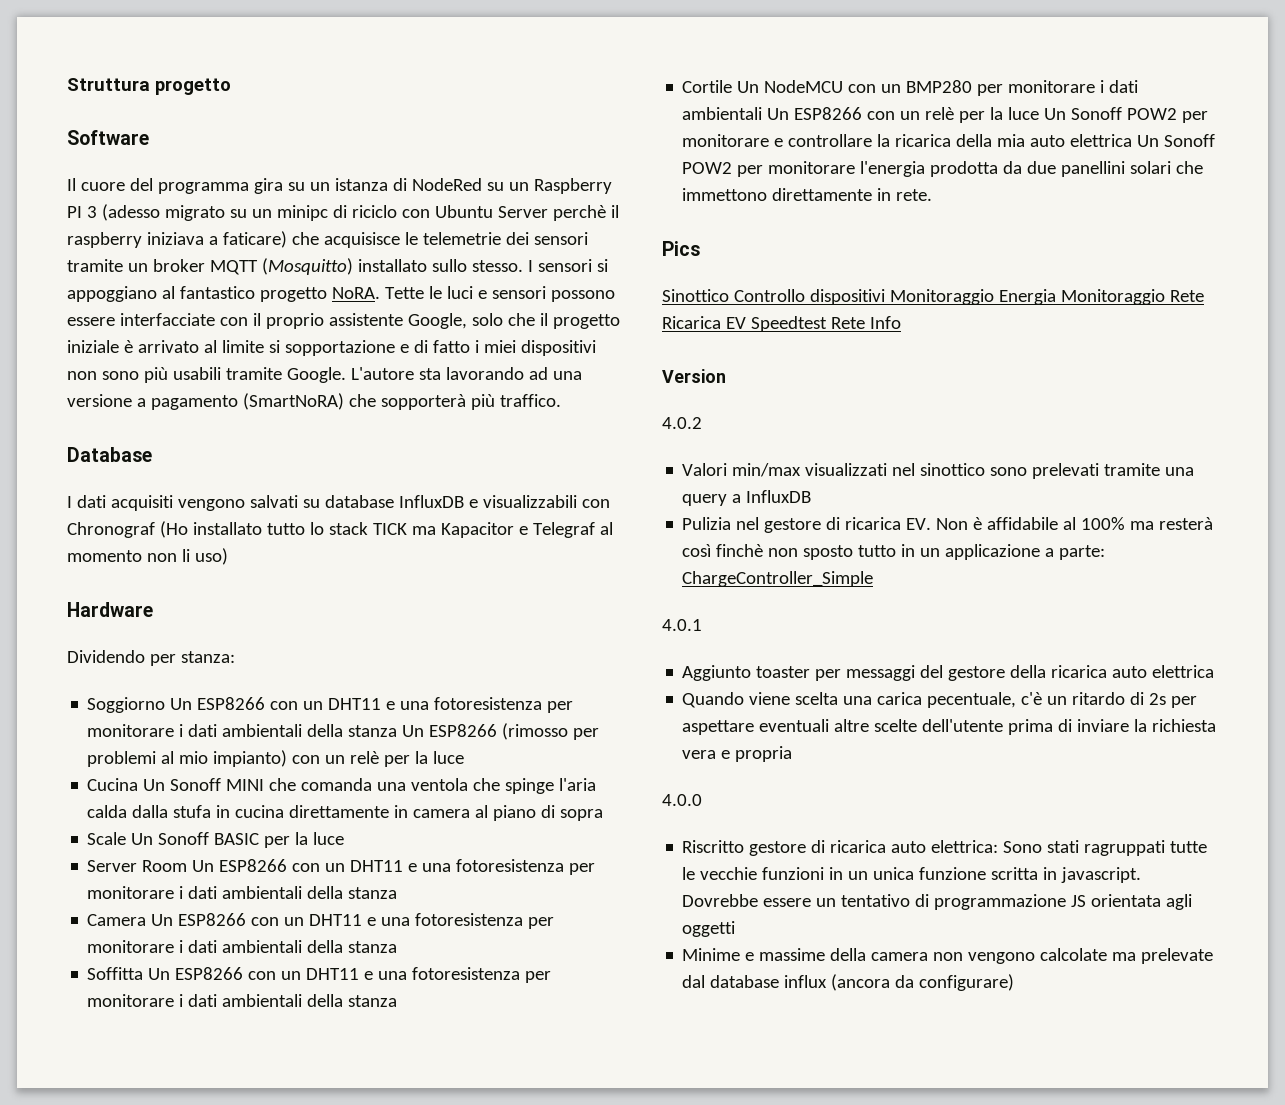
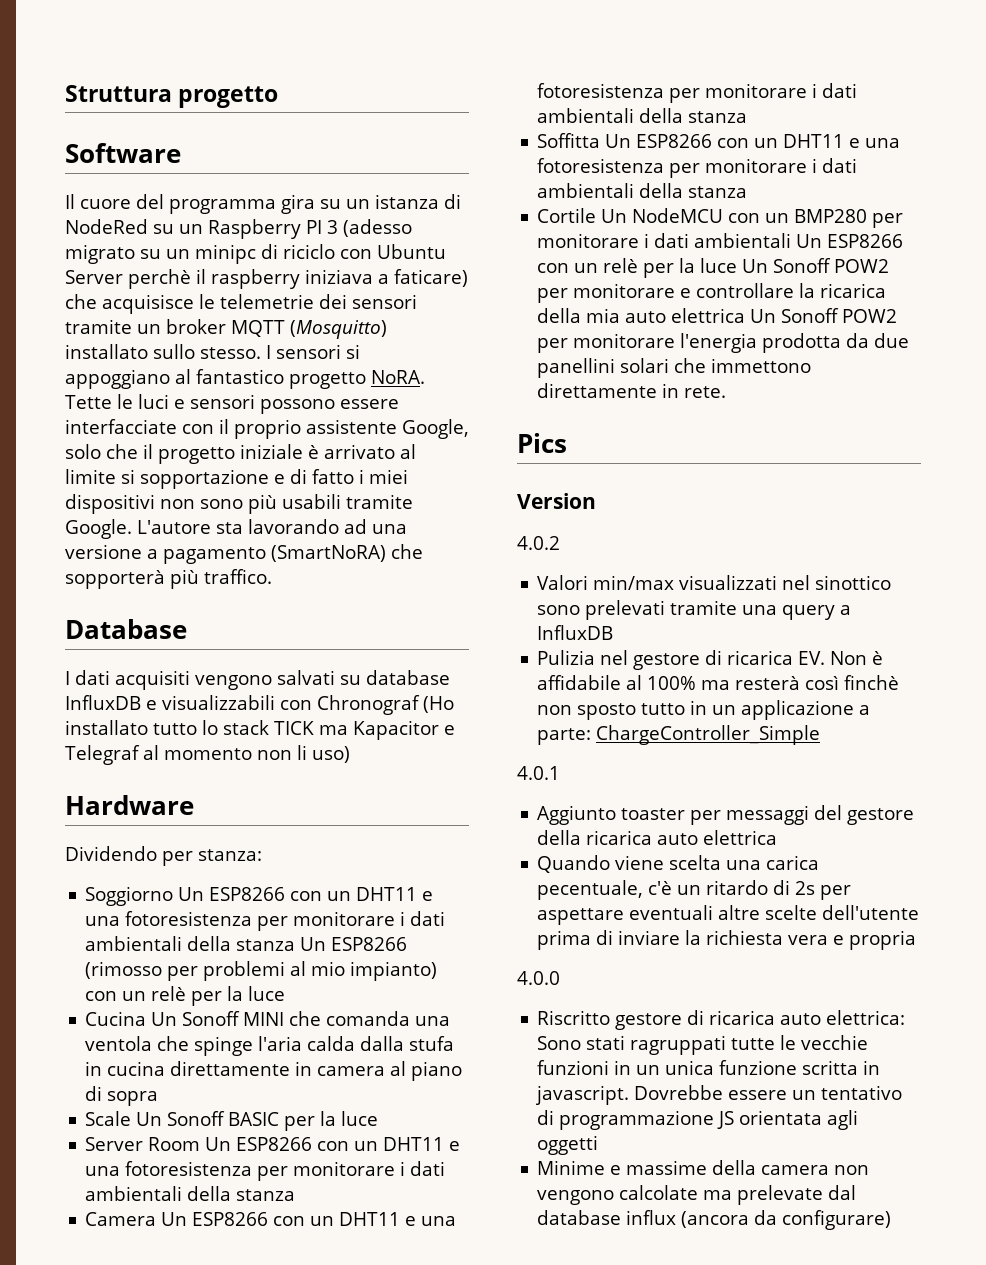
[662,289,1204,305] [662,316,901,332] // Sinottico Controllo dispositivi Monitoraggio Energia Monitoraggio Rete Ricarica EV Speedtest Rete Info -> (567, 443) none

